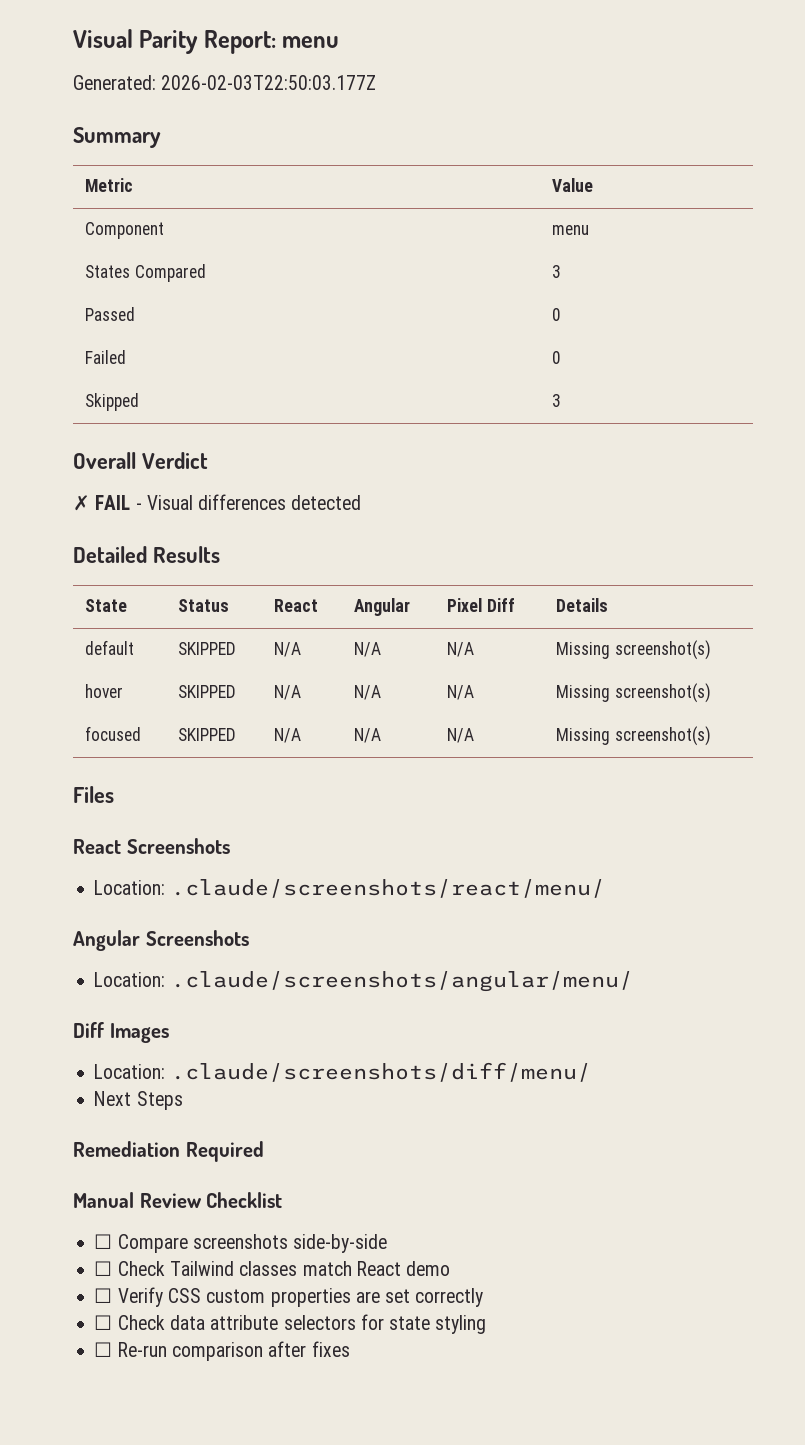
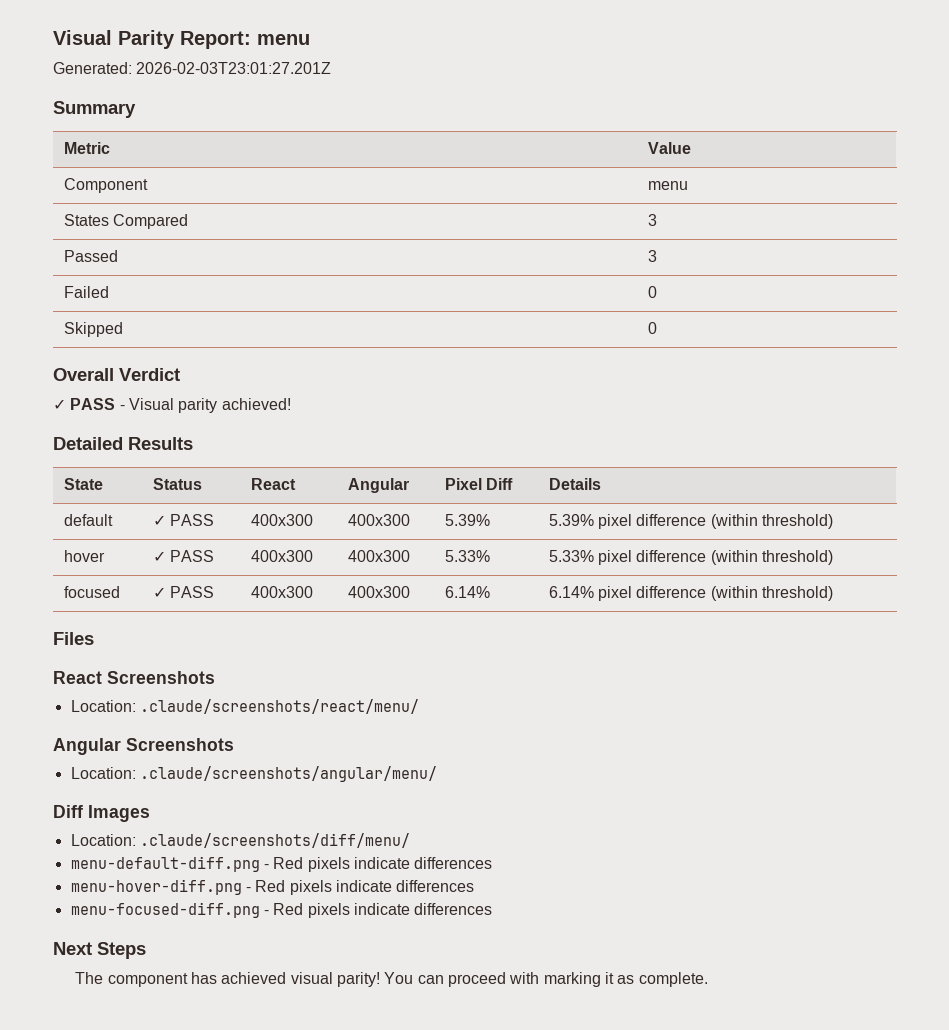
[161,75,377,90] 2026-02-03T22:50:03.177Z -> [136,62,332,74] 2026-02-03T23:01:27.201Z
[552,308,562,321] 0 -> [647,250,657,262] 3
[552,394,562,407] 3 -> [647,322,657,334] 0
[73,494,362,511] ✗ FAIL - Visual differences detected -> [53,398,291,413] ✓ PASS - Visual parity achieved!
[178,642,237,655] [274,642,302,657] [354,642,382,657] [447,642,475,657] [556,640,712,660] [85,684,124,698] [178,685,237,698] [274,685,302,700] [354,685,382,700] [447,685,475,700] [556,683,712,703] [85,726,142,741] [178,728,237,741] [274,728,302,743] [354,728,382,743] [447,728,475,743] [556,726,712,746] SKIPPED | N/A | N/A | N/A | Missing screenshot(s) // hover | SKIPPED | N/A | N/A | N/A | Missing screenshot(s) // focused | SKIPPED | N/A | N/A | N/A | Missing screenshot(s) -> [152,514,215,526] [250,514,313,526] [347,514,410,526] [444,514,490,526] [548,514,834,529] [63,550,105,562] [152,550,215,562] [250,550,313,562] [347,550,410,562] [444,550,490,562] [548,550,834,565] [63,586,120,598] [152,586,215,598] [250,586,313,598] [347,586,410,598] [444,586,490,598] [548,586,834,601] ✓ PASS | 400x300 | 400x300 | 5.39% | 5.39% pixel difference (within threshold) // hover | ✓ PASS | 400x300 | 400x300 | 5.33% | 5.33% pixel difference (within threshold) // focused | ✓ PASS | 400x300 | 400x300 | 6.14% | 6.14% pixel difference (within threshold)
[94,1091,183,1110] [73,1141,264,1162] [73,1192,283,1208] [94,1234,388,1253] [94,1261,451,1276] [94,1287,484,1307] [94,1314,487,1334] [94,1341,350,1361] Next Steps // Remediation Required // Manual Review Checklist // ☐ Compare screenshots side-by-side // ☐ Check Tailwind classes match React demo // ☐ Verify CSS custom properties are set correctly // ☐ Check data attribute selectors for state styling // ☐ Re-run comparison after fixes -> [70,856,493,872] [70,879,475,895] [70,902,493,918] [53,942,146,959] [75,972,708,987] menu-default-diff.png - Red pixels indicate differences // menu-hover-diff.png - Red pixels indicate differences // menu-focused-diff.png - Red pixels indicate differences // Next Steps // The component has achieved visual parity! You can proceed with marking it as complete.

